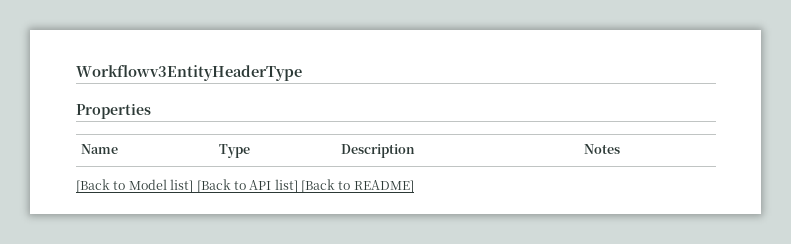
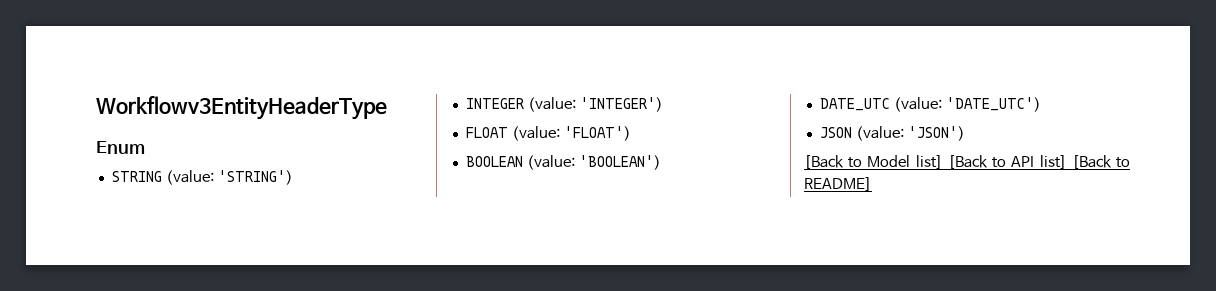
[76,103,151,119] [81,144,119,154] [219,144,251,158] [341,144,416,158] [584,144,621,154] Properties // Name | Type | Description | Notes -> [96,141,145,154] [111,170,293,185] [465,97,663,112] [465,126,631,141] [465,155,661,170] [819,97,1041,112] [819,126,965,141] Enum // STRING (value: 'STRING') // INTEGER (value: 'INTEGER') // FLOAT (value: 'FLOAT') // BOOLEAN (value: 'BOOLEAN') // DATE_UTC (value: 'DATE_UTC') // JSON (value: 'JSON')

